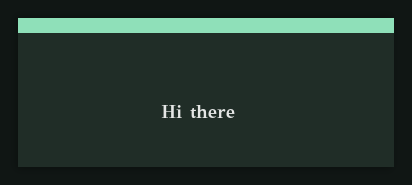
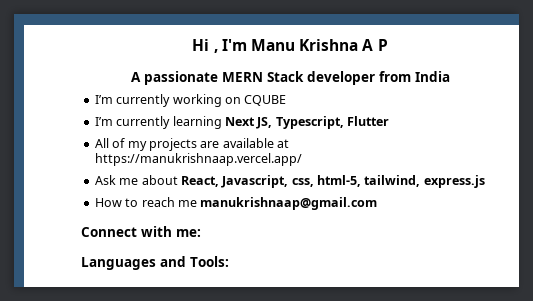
[190,105,235,119] there -> [213,39,388,53] [130,71,450,85] [94,94,287,107] [94,116,389,129] [94,138,289,151] [94,153,302,166] [94,175,485,188] [94,197,378,210] [81,226,201,237] [81,256,229,270] , I'm Manu Krishna A P // A passionate MERN Stack developer from India // I’m currently working on CQUBE // I’m currently learning Next JS, Typescript, Flutter // All of my projects are available at https://manukrishnaap.vercel.app/ // Ask me about React, Javascript, css, html-5, tailwind, express.js // How to reach me manukrishnaap@gmail.com // Connect with me: // Languages and Tools:

